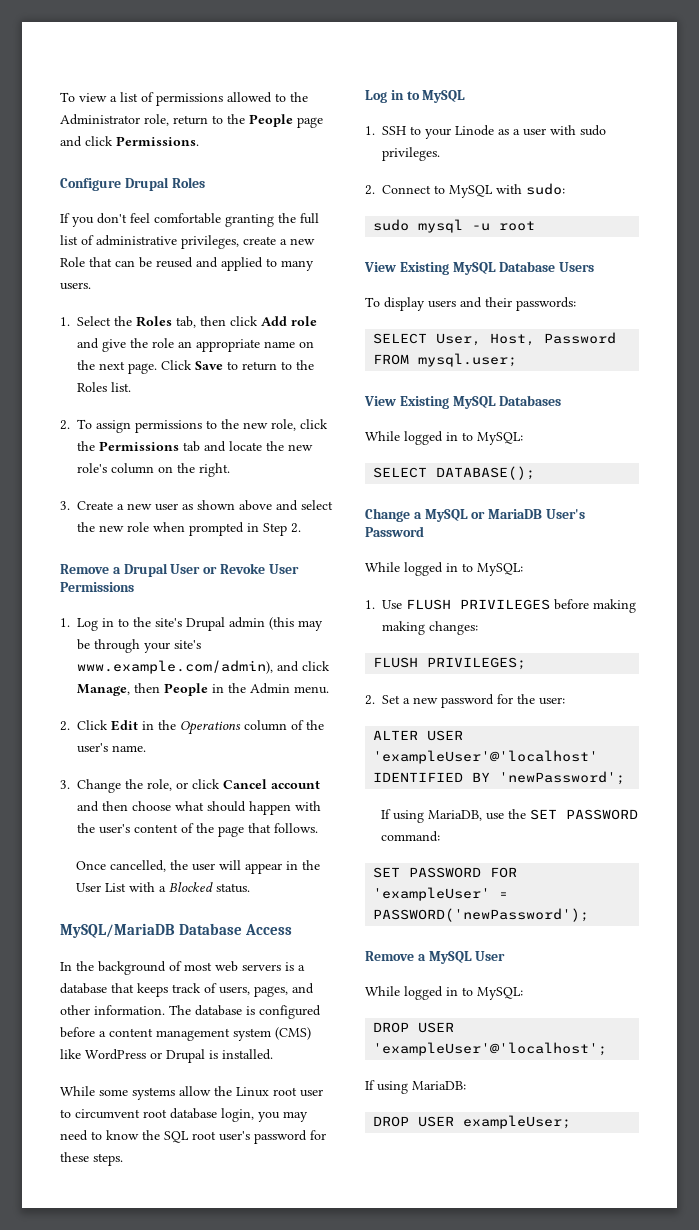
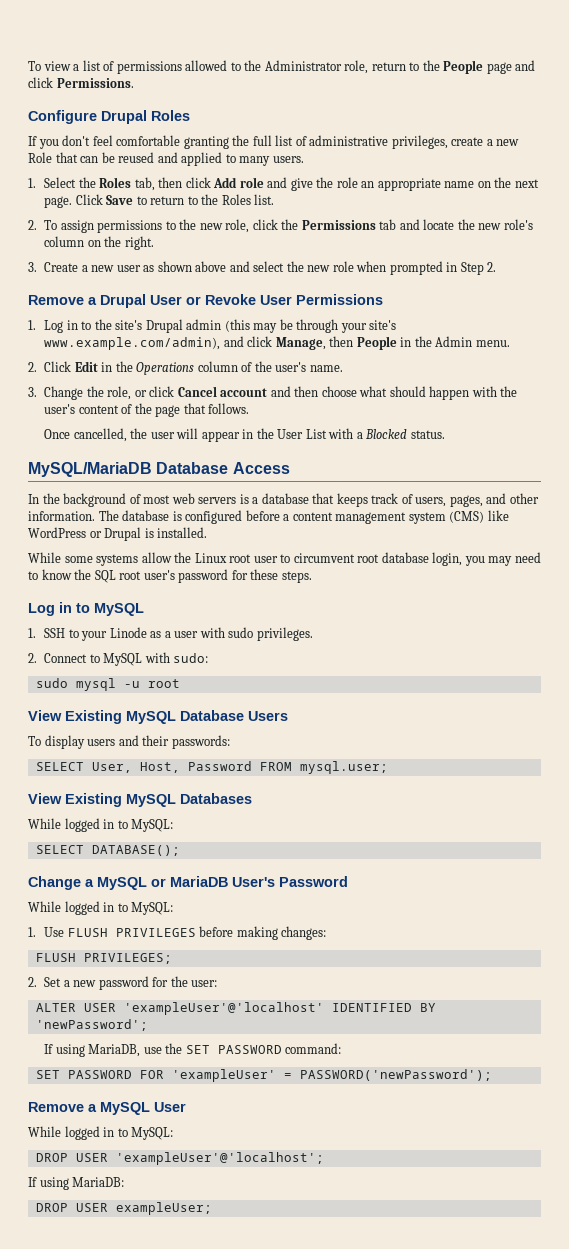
[382,621,425,635] making -> (278, 933) none

